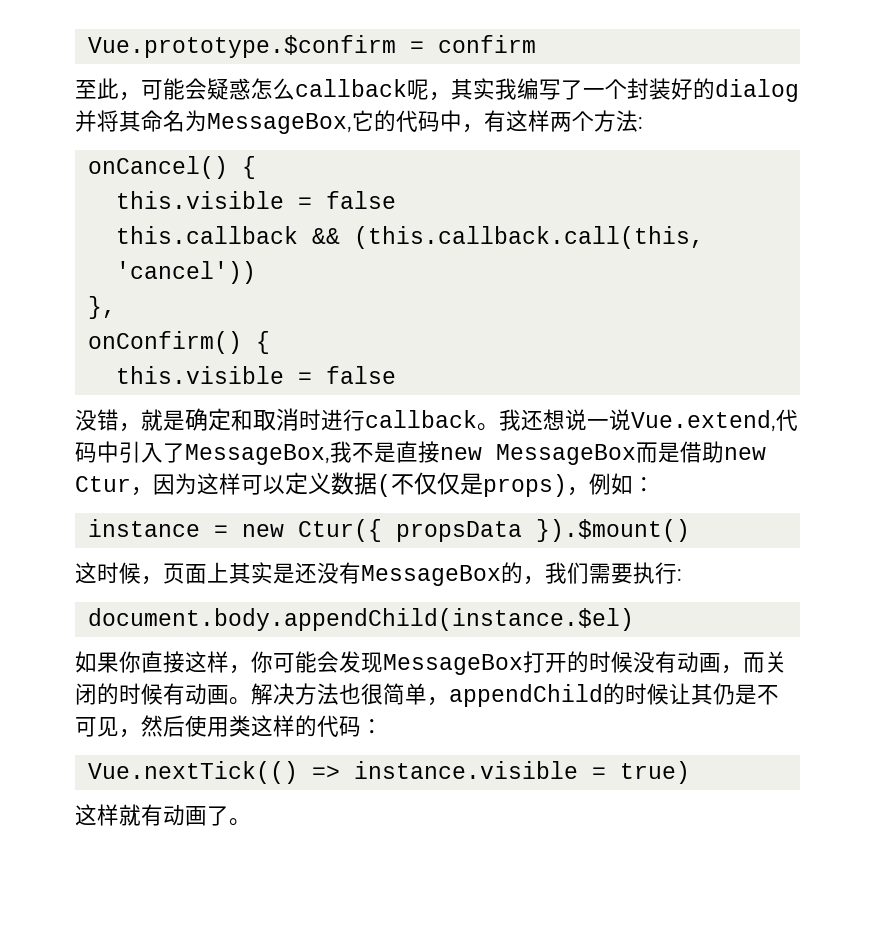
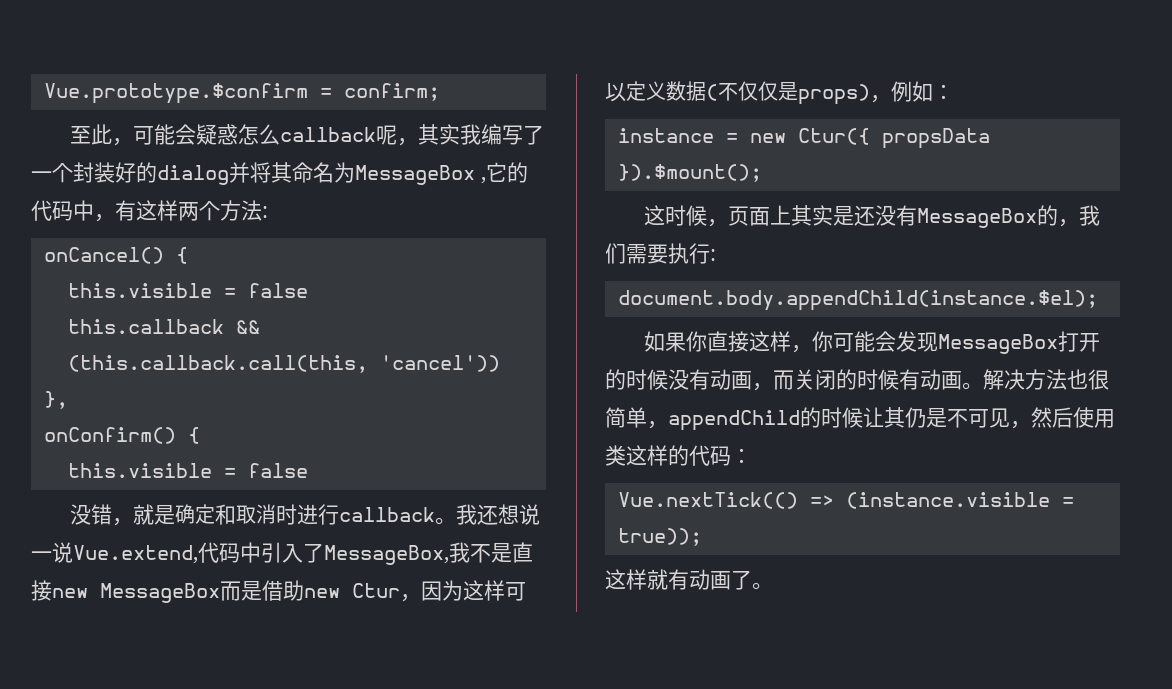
[437,35,536,53] confirm -> [343,83,440,101] confirm;
[207,113,352,134] MessageBox, -> [355,165,486,185] MessageBox ,
[535,519,690,542] }).$mount() -> [617,164,762,182] }).$mount();
[87,608,634,631] document.body.appendChild(instance.$el) -> [617,290,1098,311] document.body.appendChild(instance.$el);
[353,761,690,784] instance.visible = true) -> [845,492,1074,509] [617,528,702,546] (instance.visible = true));

